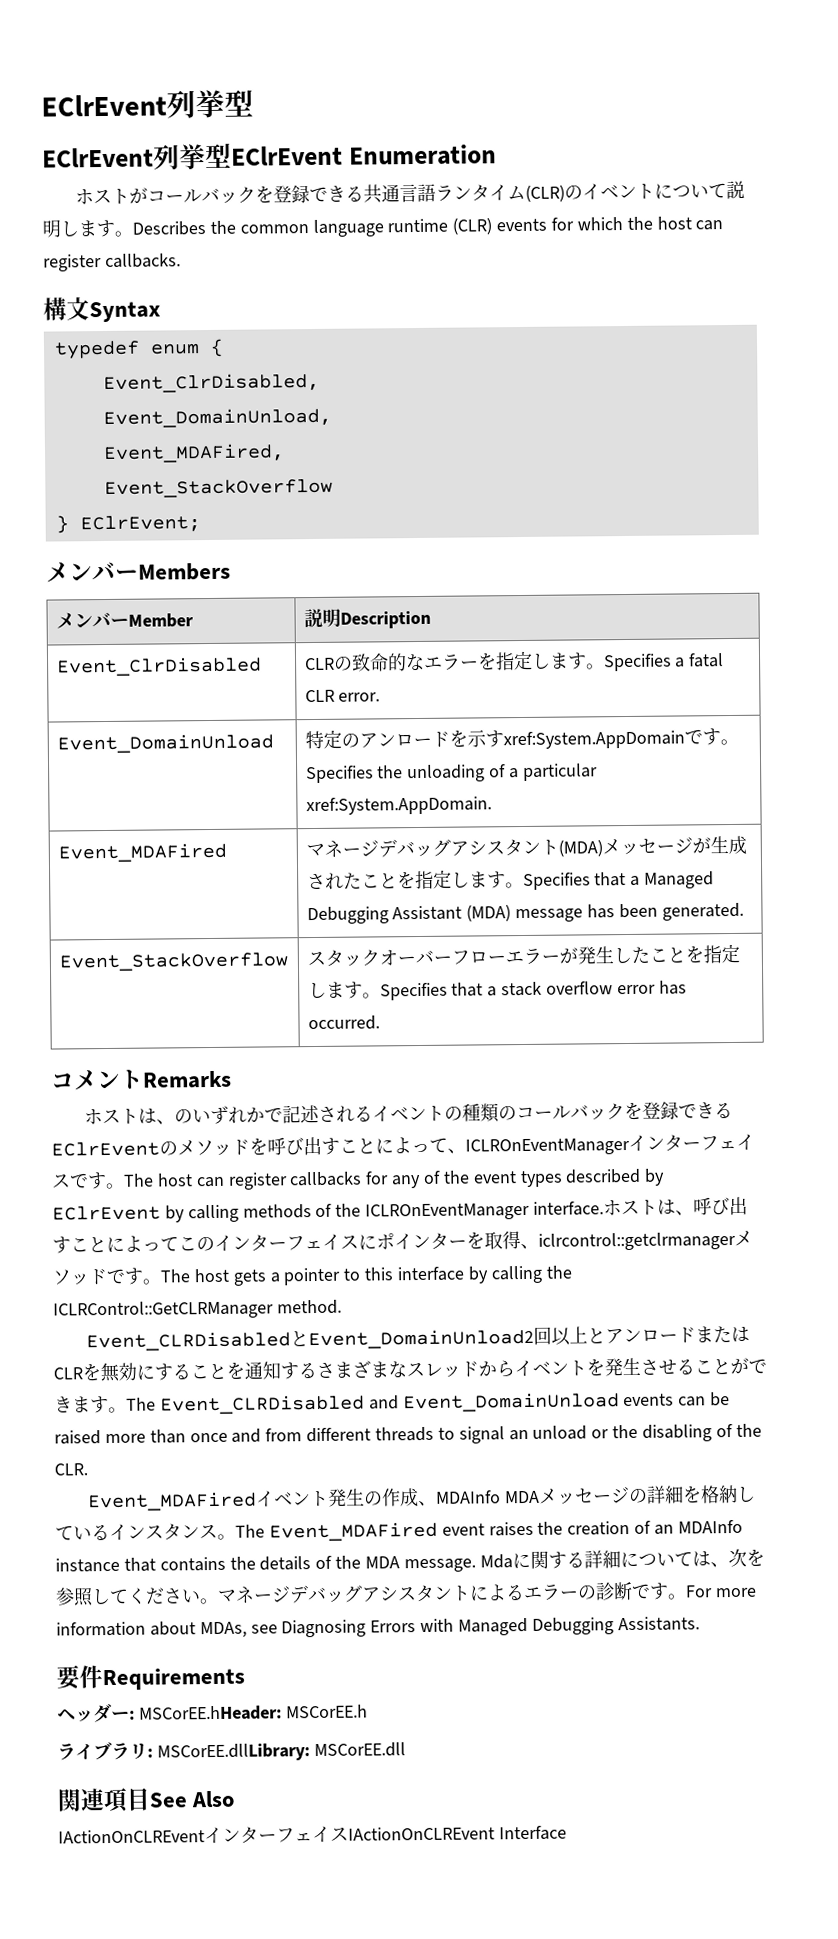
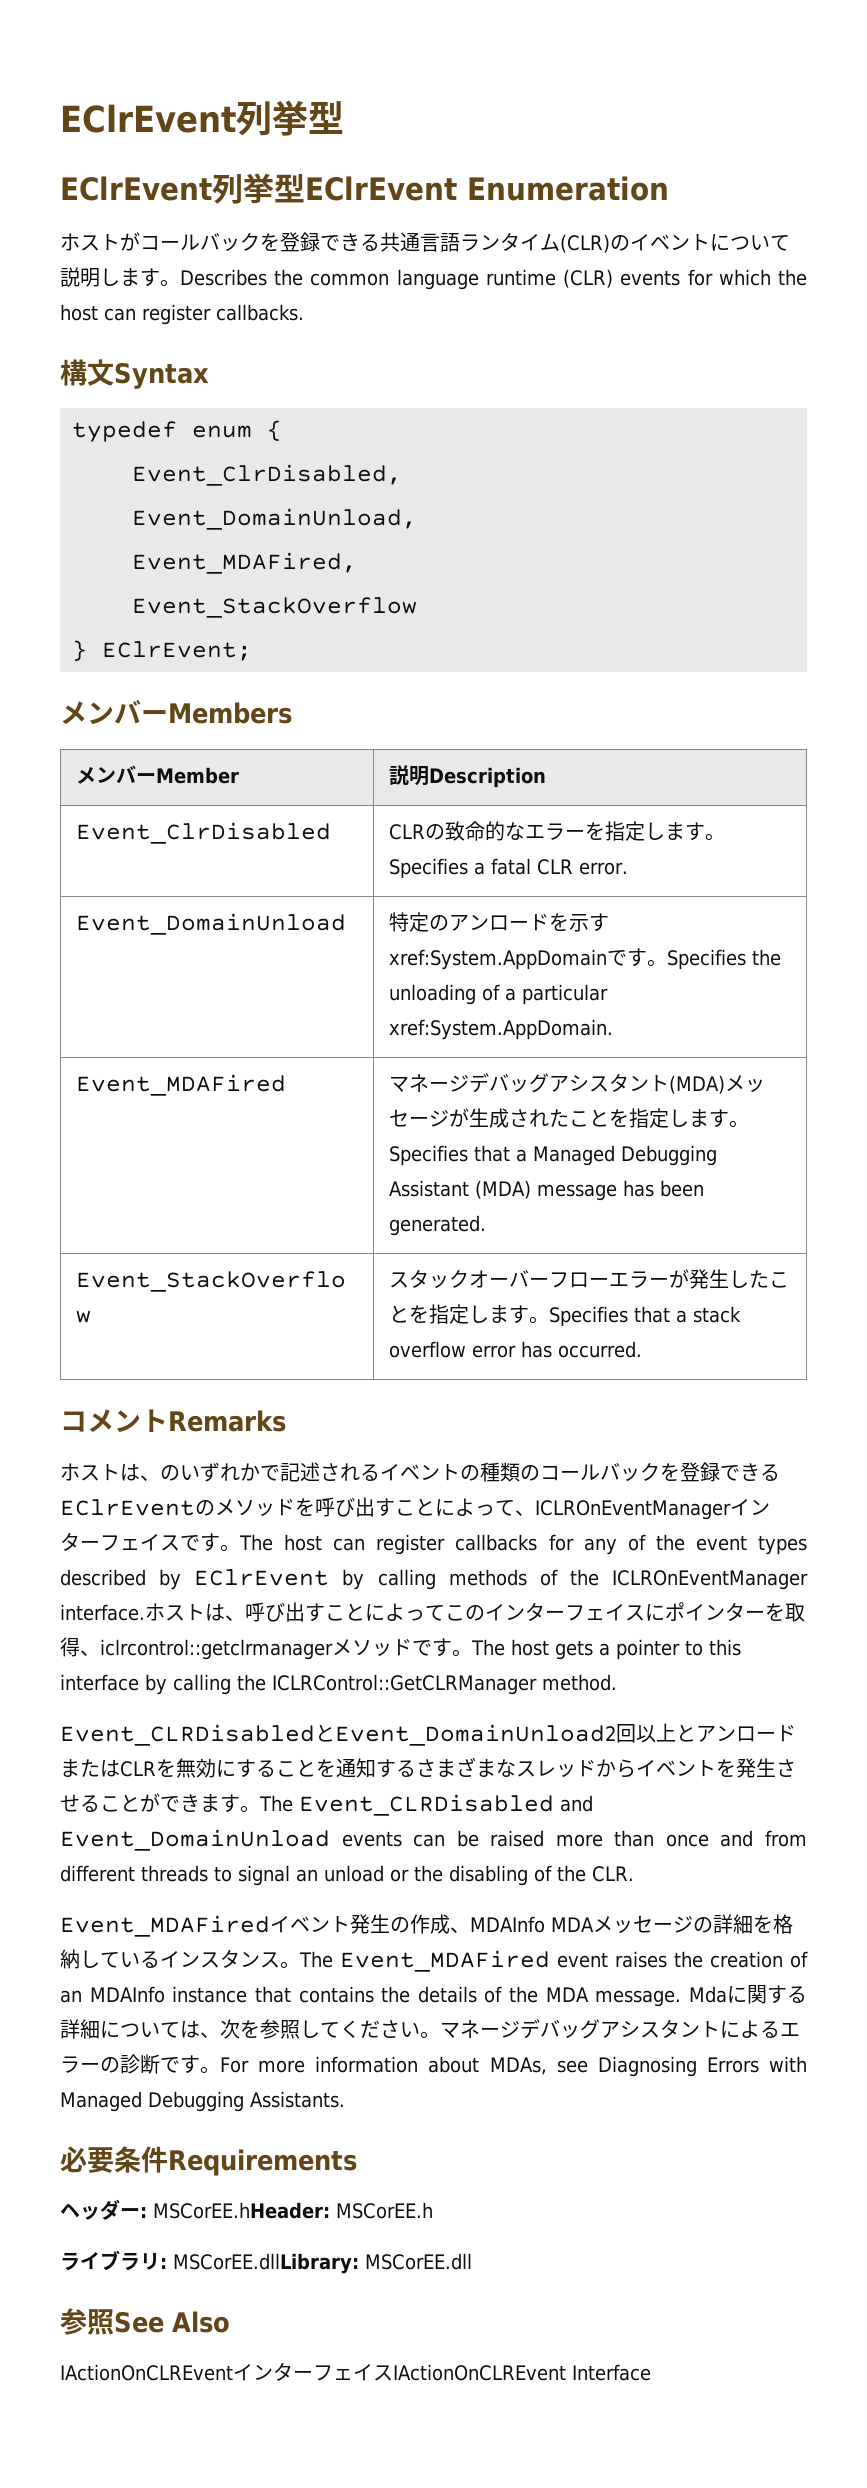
[56,1665,81,1690] 要 -> [60,2146,141,2173] 必要条
[57,1787,151,1813] 関連項目 -> [60,2308,114,2335] 参照

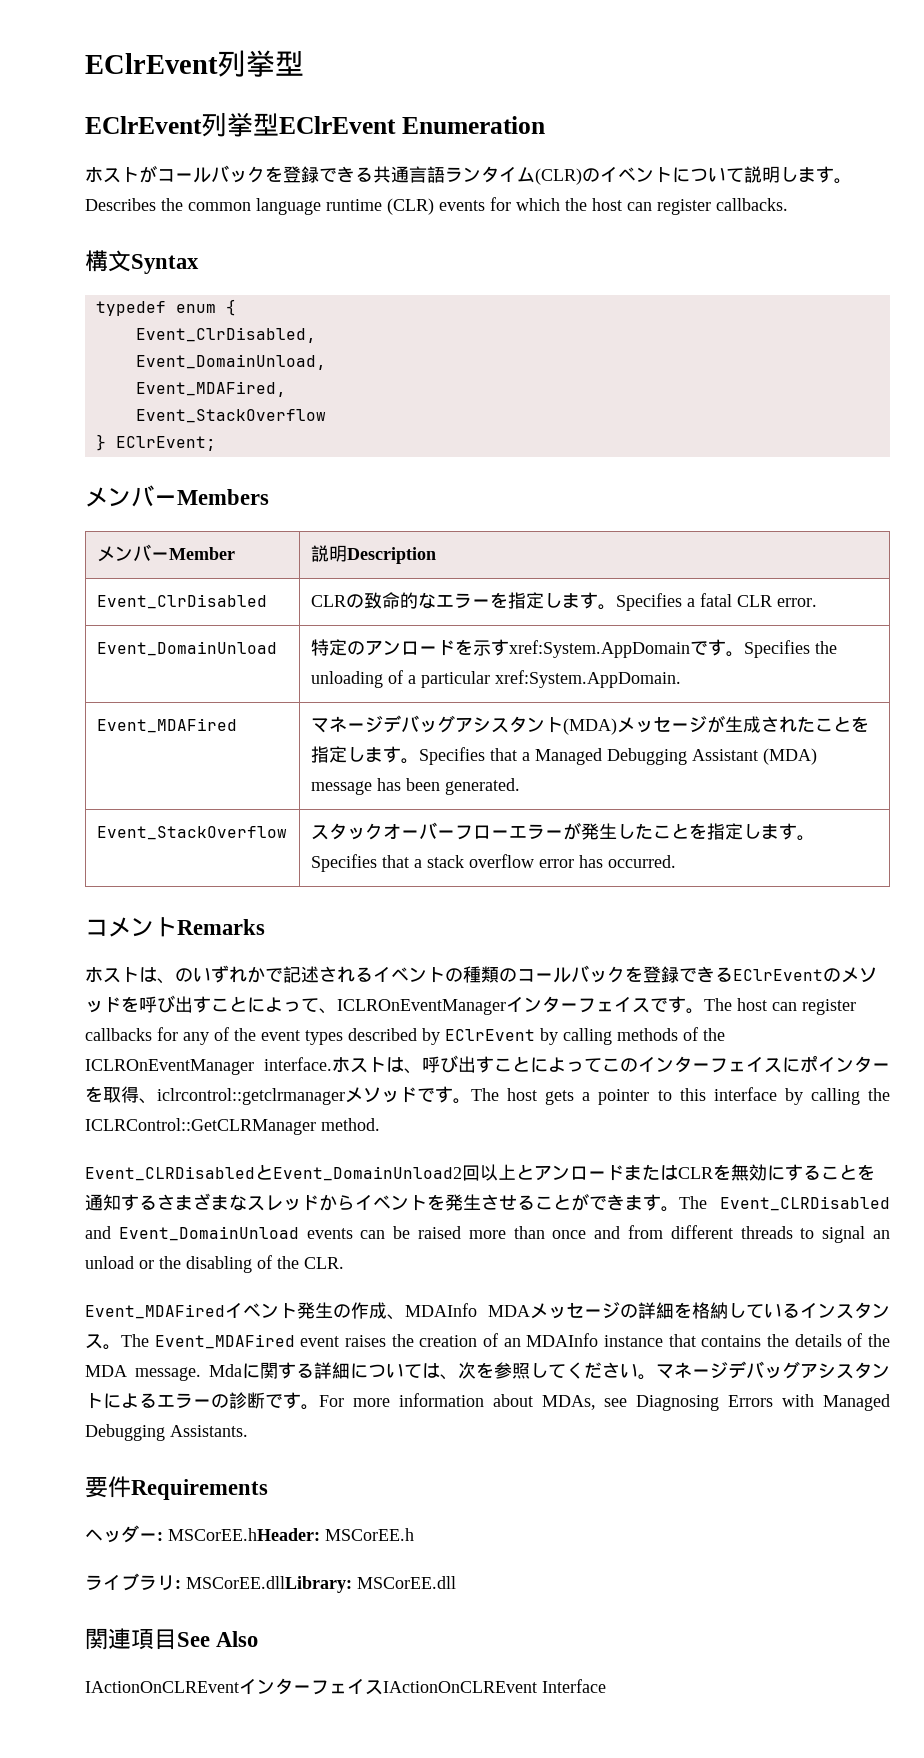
[60,2146,141,2173] 必要条 -> [85,1477,108,1498] 要
[60,2308,114,2335] 参照 -> [85,1628,177,1650] 関連項目

